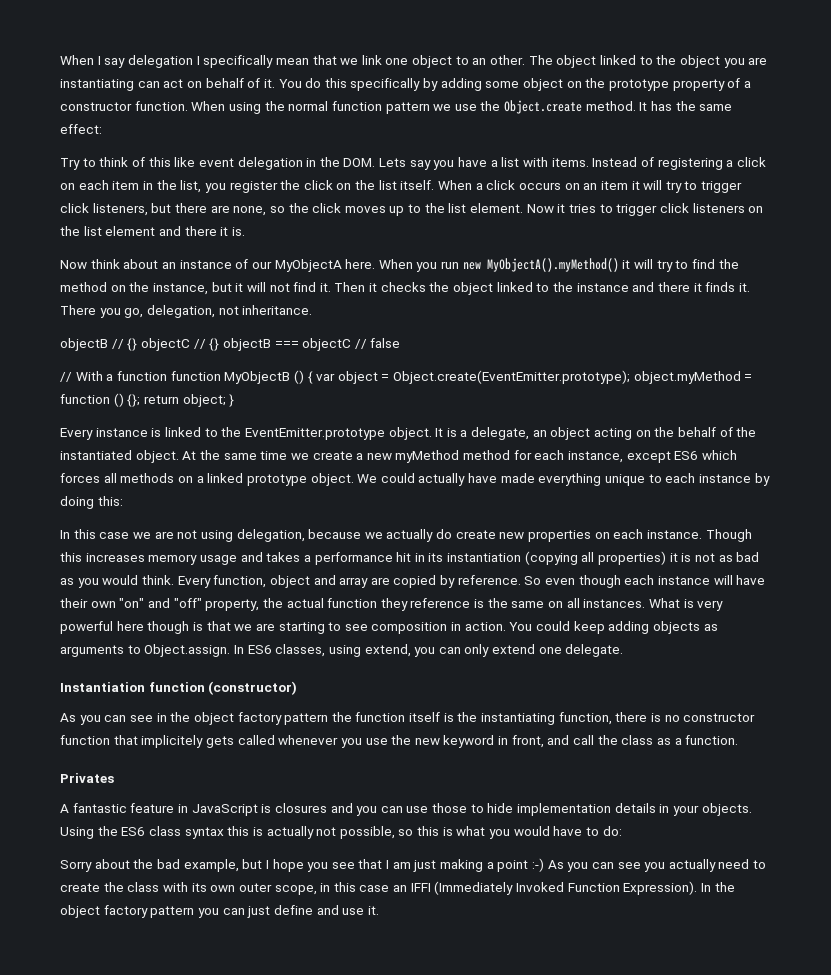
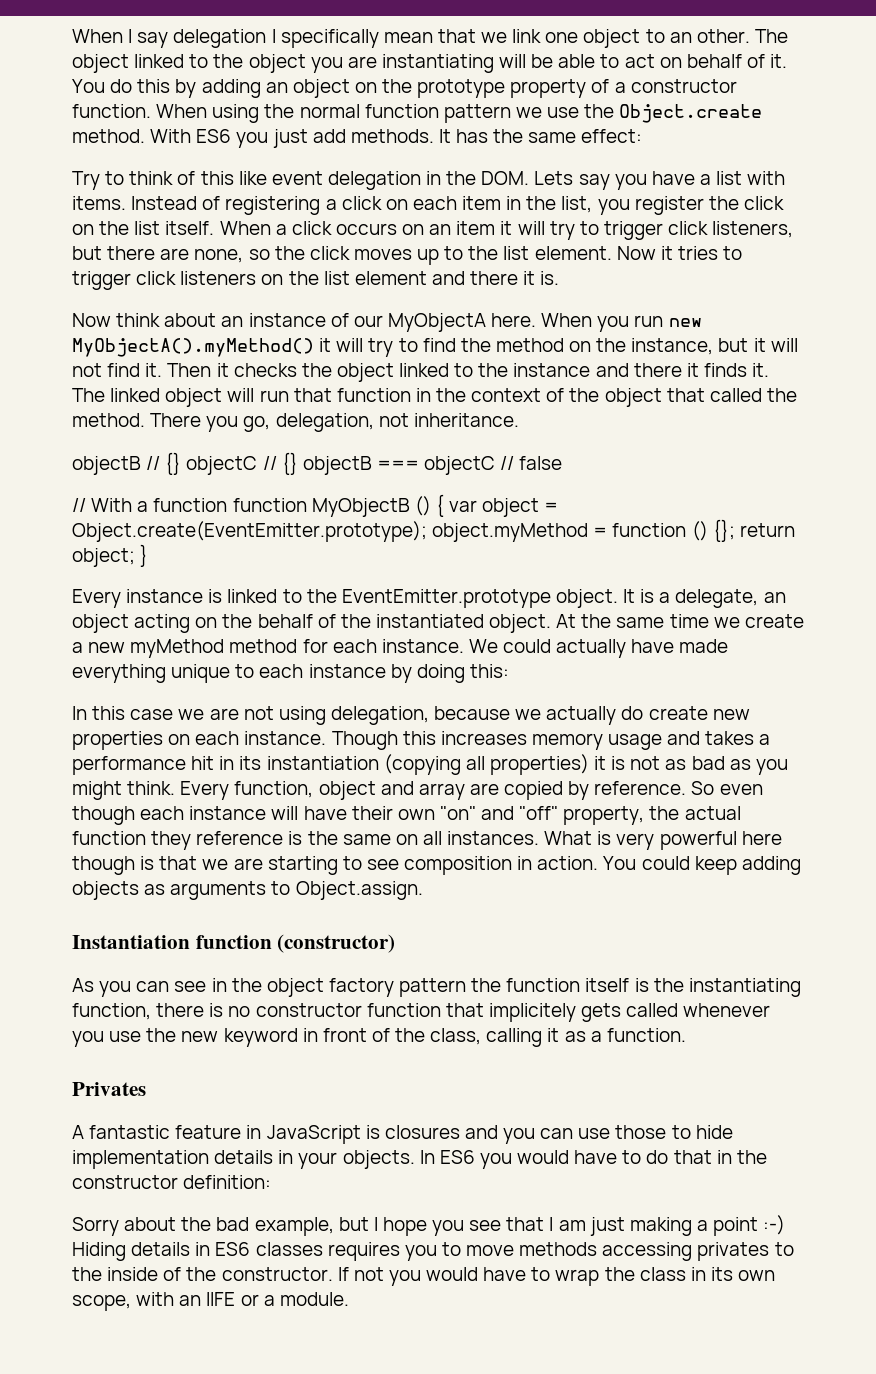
[137,81,160,88] can -> [499,54,620,68] will be able to
[350,78,421,91] specifically -> (171, 86) none
[485,81,520,88] some -> [265,82,288,93] an
(636, 106) none -> [150,129,434,148] With ES6 you just add methods.
(750, 287) none -> [72,388,797,407] [72,413,145,427] The linked object will run that function in the context of the object that called the method.
[568,450,737,463] [60,473,354,486] instance, except ES6 which forces all methods on a linked prototype object. -> [381,639,464,653] instance.
[102,575,139,585] would -> [72,781,122,800] might
[233,644,624,657] In ES6 classes, using extend, you can only extend one delegate. -> (423, 890) none
[511,735,654,748] front, and call the class -> [322,1028,560,1047] front of the class, calling it
[60,826,622,839] Using the ES6 class syntax this is actually not possible, so this is what you would have to do: -> [419,1150,767,1169] [72,1175,272,1189] In ES6 you would have to do that in the constructor definition:
[547,859,767,872] [60,882,188,892] As you can see you actually need to create the class with -> [72,1242,794,1261] [72,1267,706,1286] Hiding details in ES6 classes requires you to move methods accessing privates to the inside of the constructor. If not you would have to wrap the class in
[238,881,735,895] [60,905,379,918] outer scope, in this case an IFFI (Immediately Invoked Function Expression). In the object factory pattern you can just define and use it. -> [72,1292,349,1311] scope, with an IIFE or a module.

